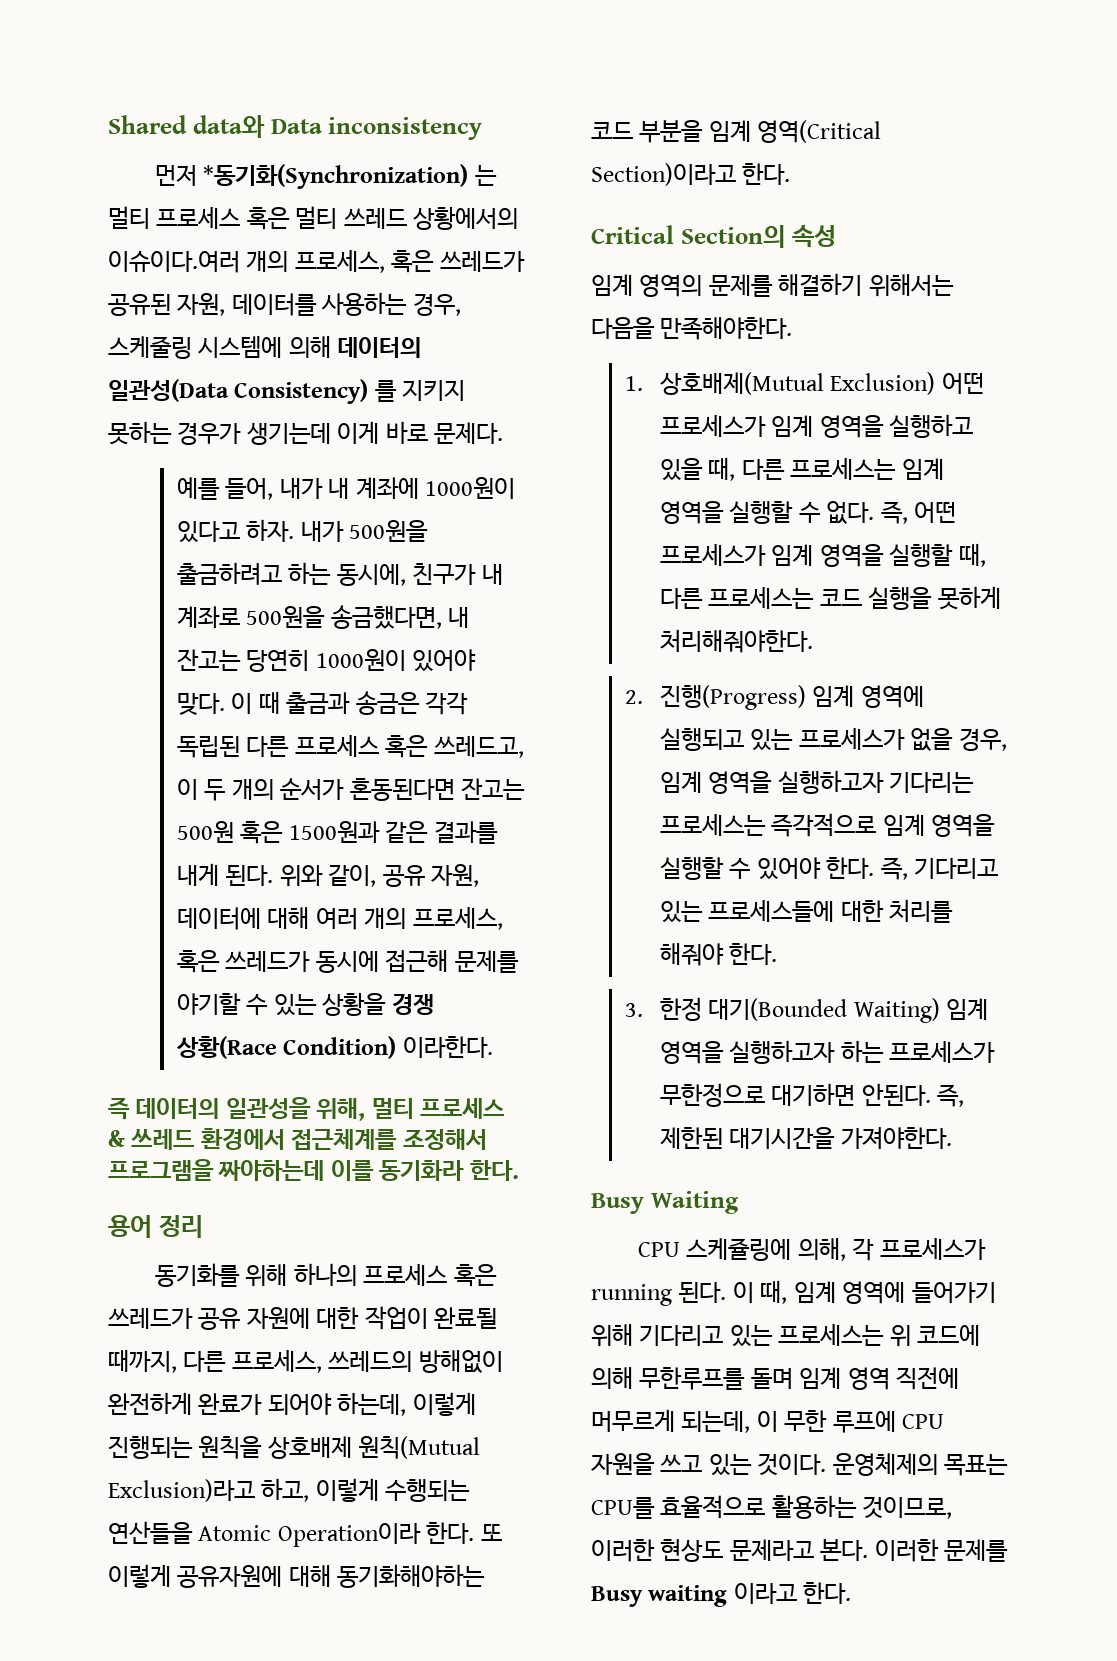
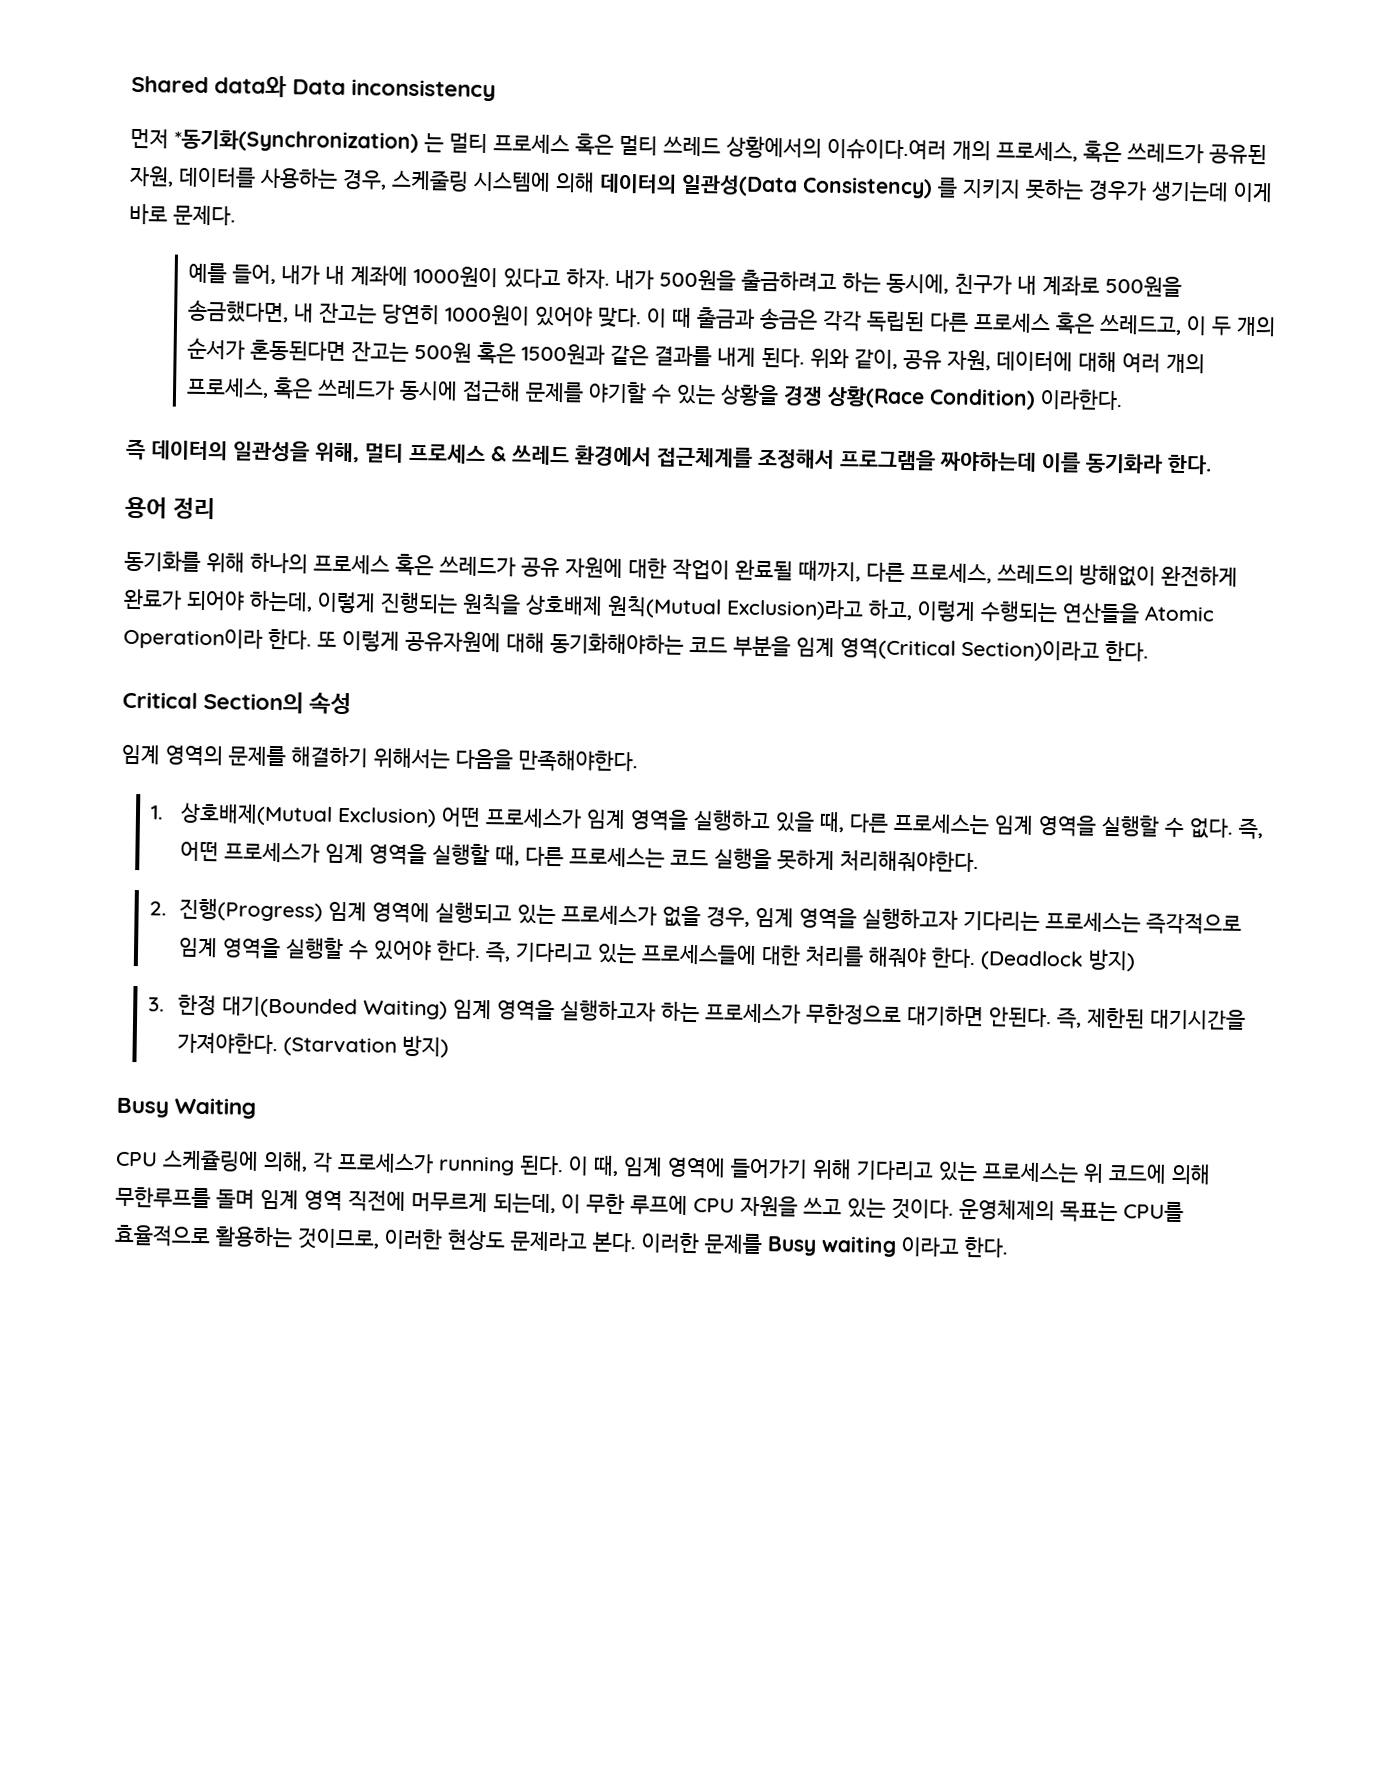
(778, 954) none -> [980,948,1137,972] (Deadlock 방지)
(952, 1138) none -> [283,1034,450,1058] (Starvation 방지)

